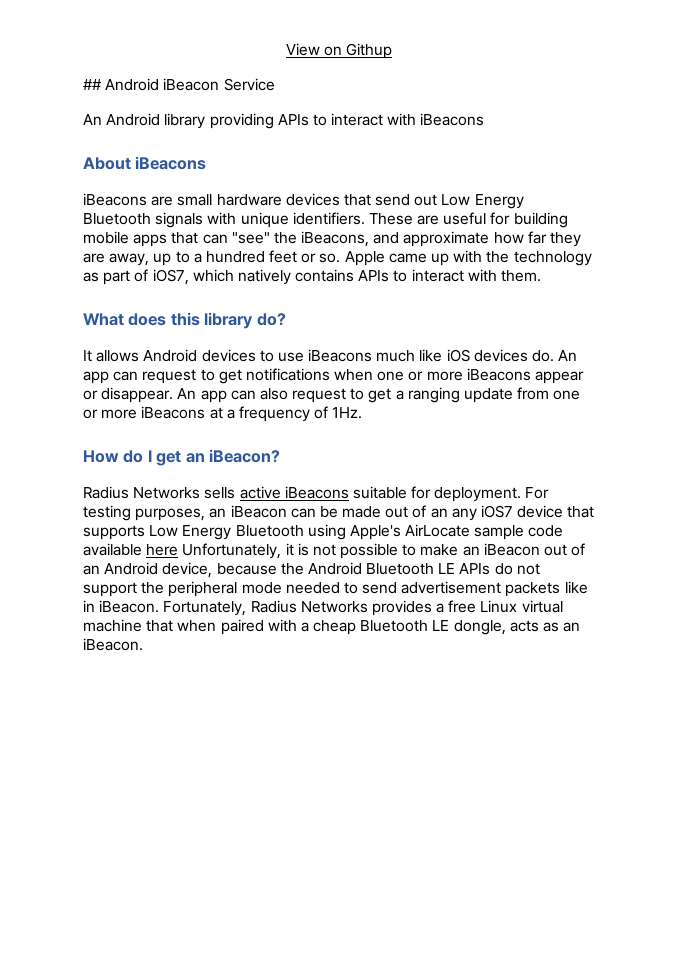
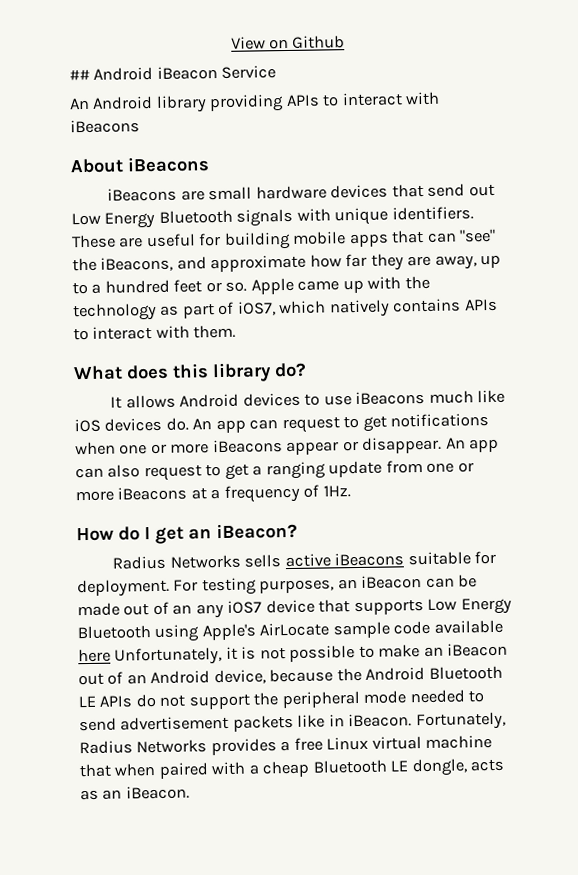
[346,43,393,59] Githup -> [292,35,346,49] Github

